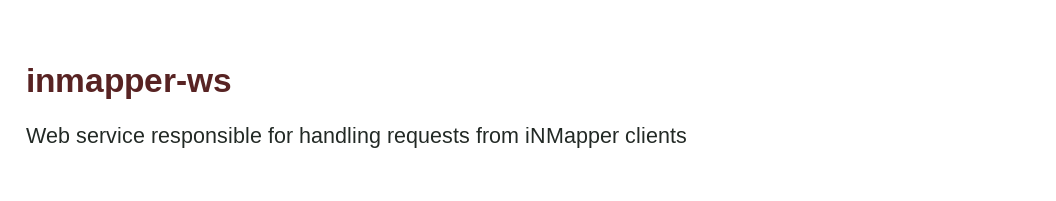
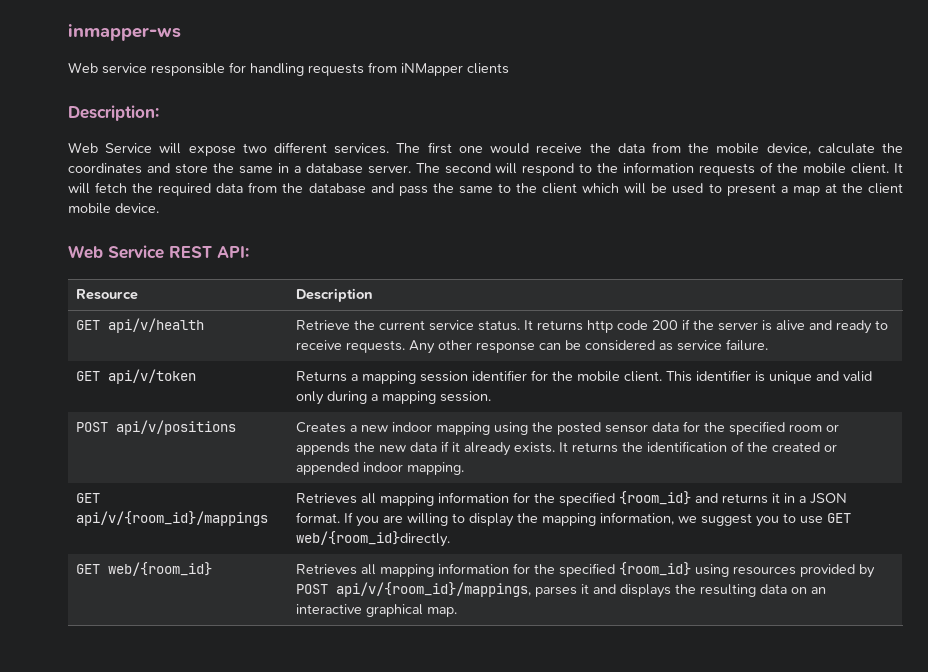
(687, 135) none -> [68,105,159,121] [68,142,904,156] [68,162,904,176] [68,182,904,196] [68,203,159,214] [68,245,249,259] [76,289,139,300] [296,288,374,302] [76,318,205,333] [296,319,889,334] [296,339,769,354] [76,369,197,384] [296,370,873,384] [296,391,492,405] [76,420,237,435] [296,421,840,435] [296,441,838,456] [296,462,465,475] [76,493,101,503] [76,511,269,526] [296,491,848,506] [296,512,852,527] [296,531,451,547] [76,562,213,576] [296,562,876,578] [296,582,827,598] [296,604,458,617] // Description: // Web Service will expose two different services. The first one would receive the data from the mobile device, calculate the coordinates and store the same in a database server. The second will respond to the information requests of the mobile client. It will fetch the required data from the database and pass the same to the client which will be used to present a map at the client mobile device. // Web Service REST API: // Resource | Description // GET api/v/health | Retrieve the current service status. It returns http code 200 if the server is alive and ready to receive requests. Any other response can be considered as service failure. // GET api/v/token | Returns a mapping session identifier for the mobile client. This identifier is unique and valid only during a mapping session. // POST api/v/positions | Creates a new indoor mapping using the posted sensor data for the specified room or appends the new data if it already exists. It returns the identification of the created or appended indoor mapping. // GET api/v/{room_id}/mappings | Retrieves all mapping information for the specified {room_id} and returns it in a JSON format. If you are willing to display the mapping information, we suggest you to use GET web/{room_id}directly. // GET web/{room_id} | Retrieves all mapping information for the specified {room_id} using resources provided by POST api/v/{room_id}/mappings, parses it and displays the resulting data on an interactive graphical map.

